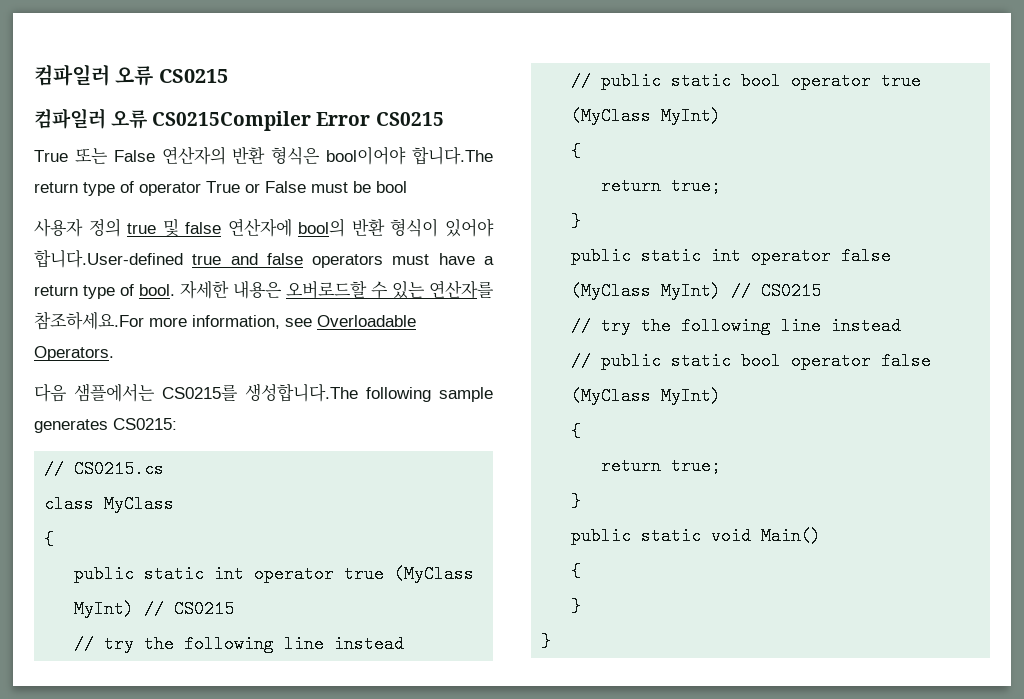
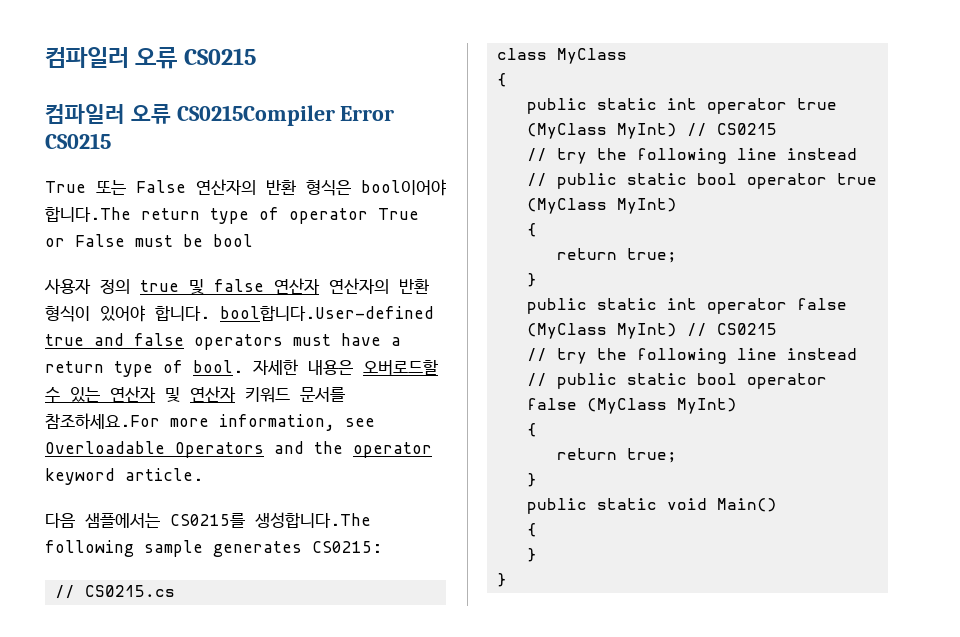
[227,218,346,237] 연산자에 bool의 -> [274,278,389,294] 연산자 연산자의
[34,250,183,268] 합니다.User-defined -> [155,305,434,321] 합니다. bool합니다.User-defined
[429,280,494,299] 연산자를 -> [110,386,345,403] 연산자 및 연산자 키워드 문서를
[34,346,114,361] Operators. -> [175,441,432,458] [45,468,203,485] Operators and the operator keyword article.

